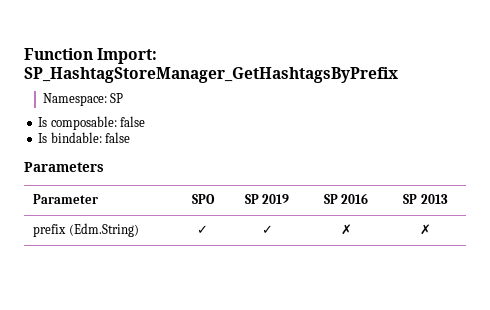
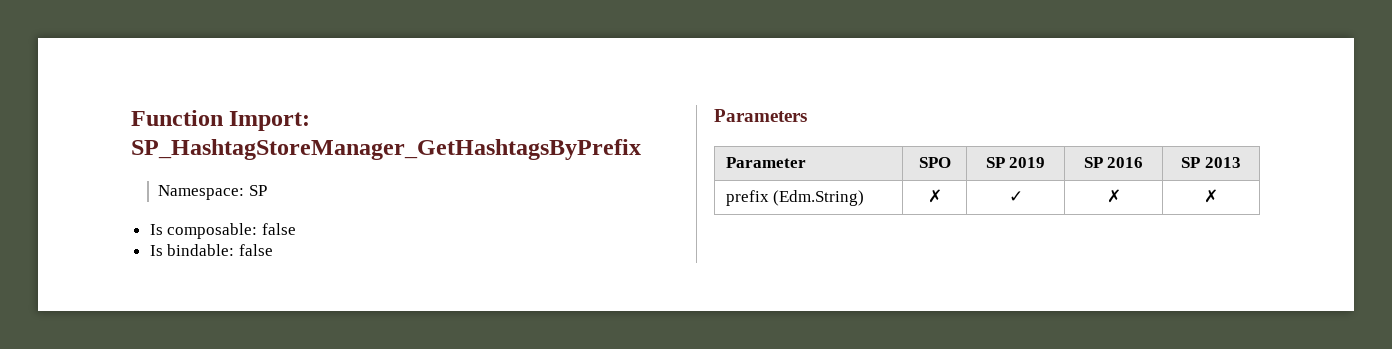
[197,225,208,234] ✓ -> [927,189,942,203] ✗

